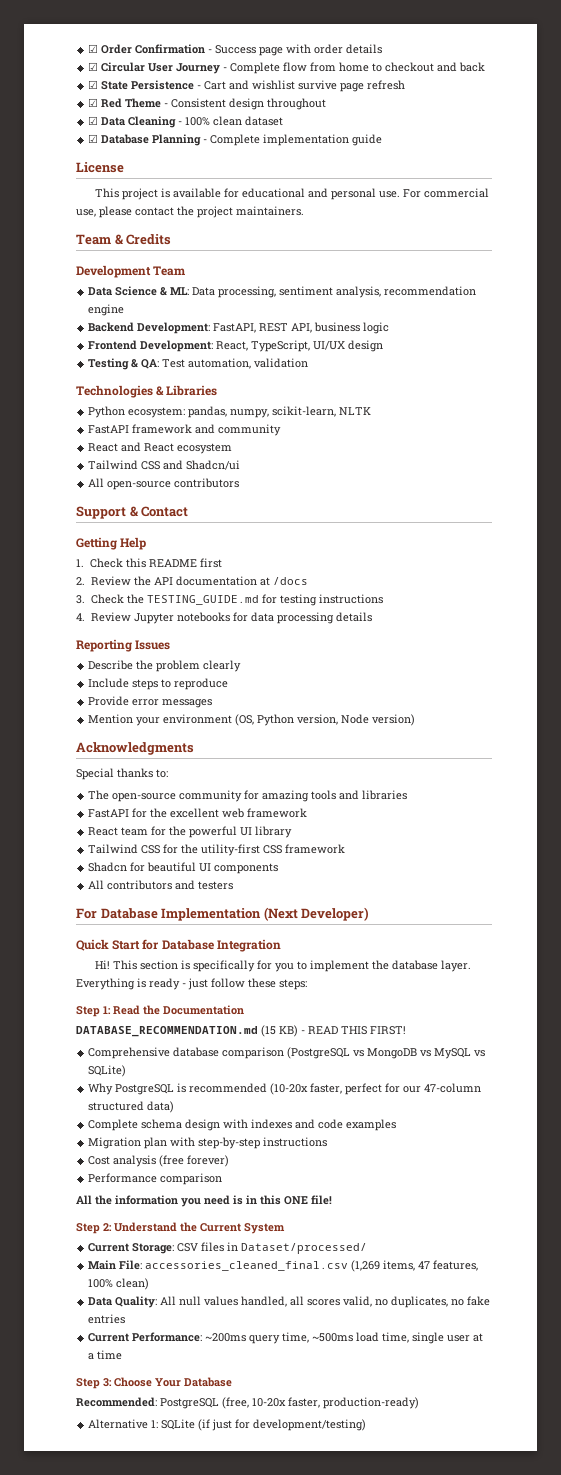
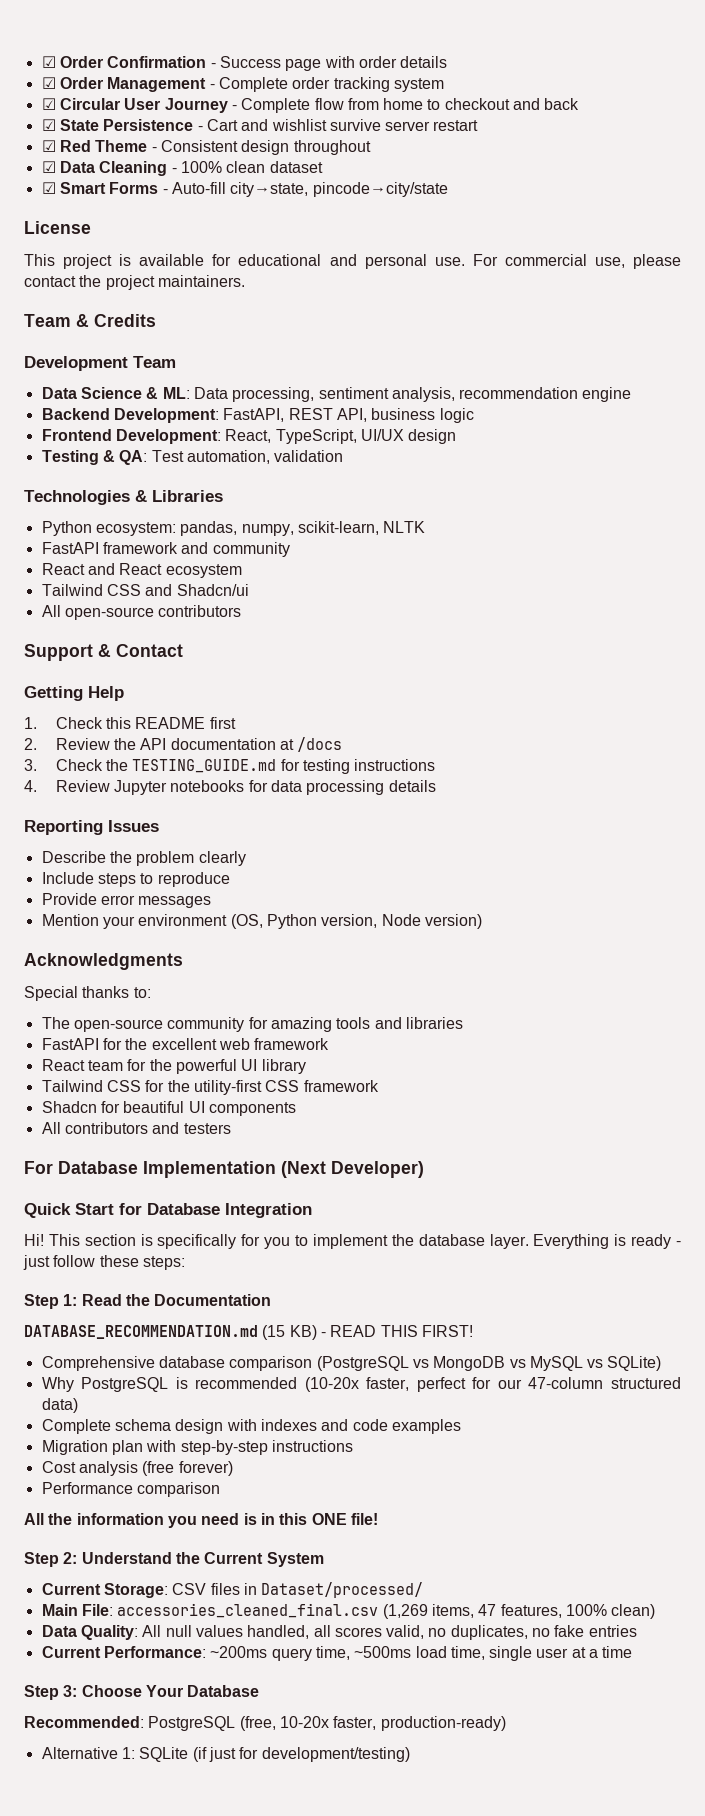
(383, 49) none -> [41,77,444,92] // ☑ Order Management - Complete order tracking system
[340,80,406,92] page refresh -> [385,120,479,131] server restart
[101,134,383,146] Database Planning - Complete implementation guide -> [59,182,448,197] Smart Forms - Auto-fill city→state, pincode→city/state

